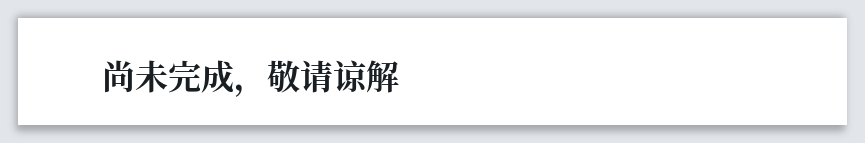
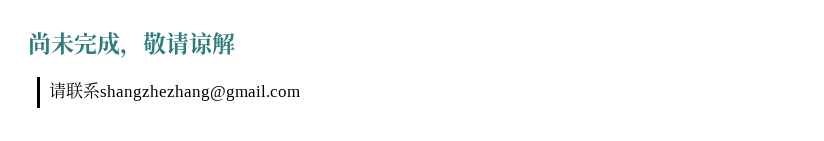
(399, 76) none -> [49,82,301,101] // 请联系shangzhezhang@gmail.com

